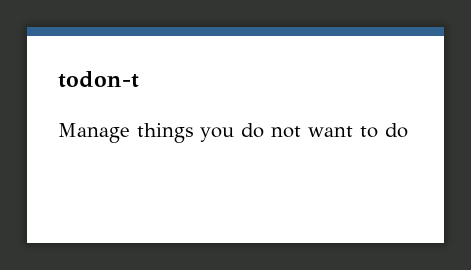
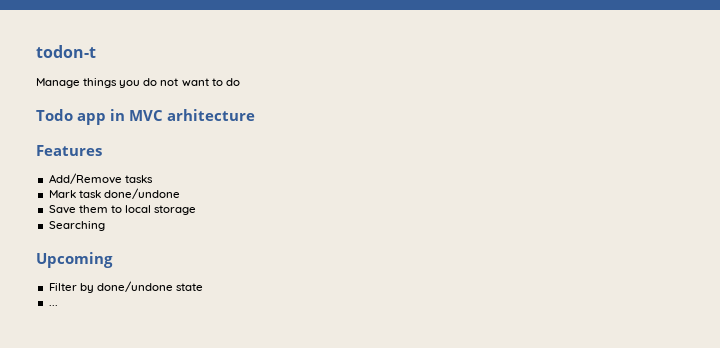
(408, 130) none -> [36,109,255,125] [36,145,102,156] [48,173,153,184] [48,188,180,199] [48,205,197,215] [48,221,105,231] [36,252,113,268] [48,281,203,293] [48,305,58,306] // Todo app in MVC arhitecture // Features // Add/Remove tasks // Mark task done/undone // Save them to local storage // Searching // Upcoming // Filter by done/undone state // ...

